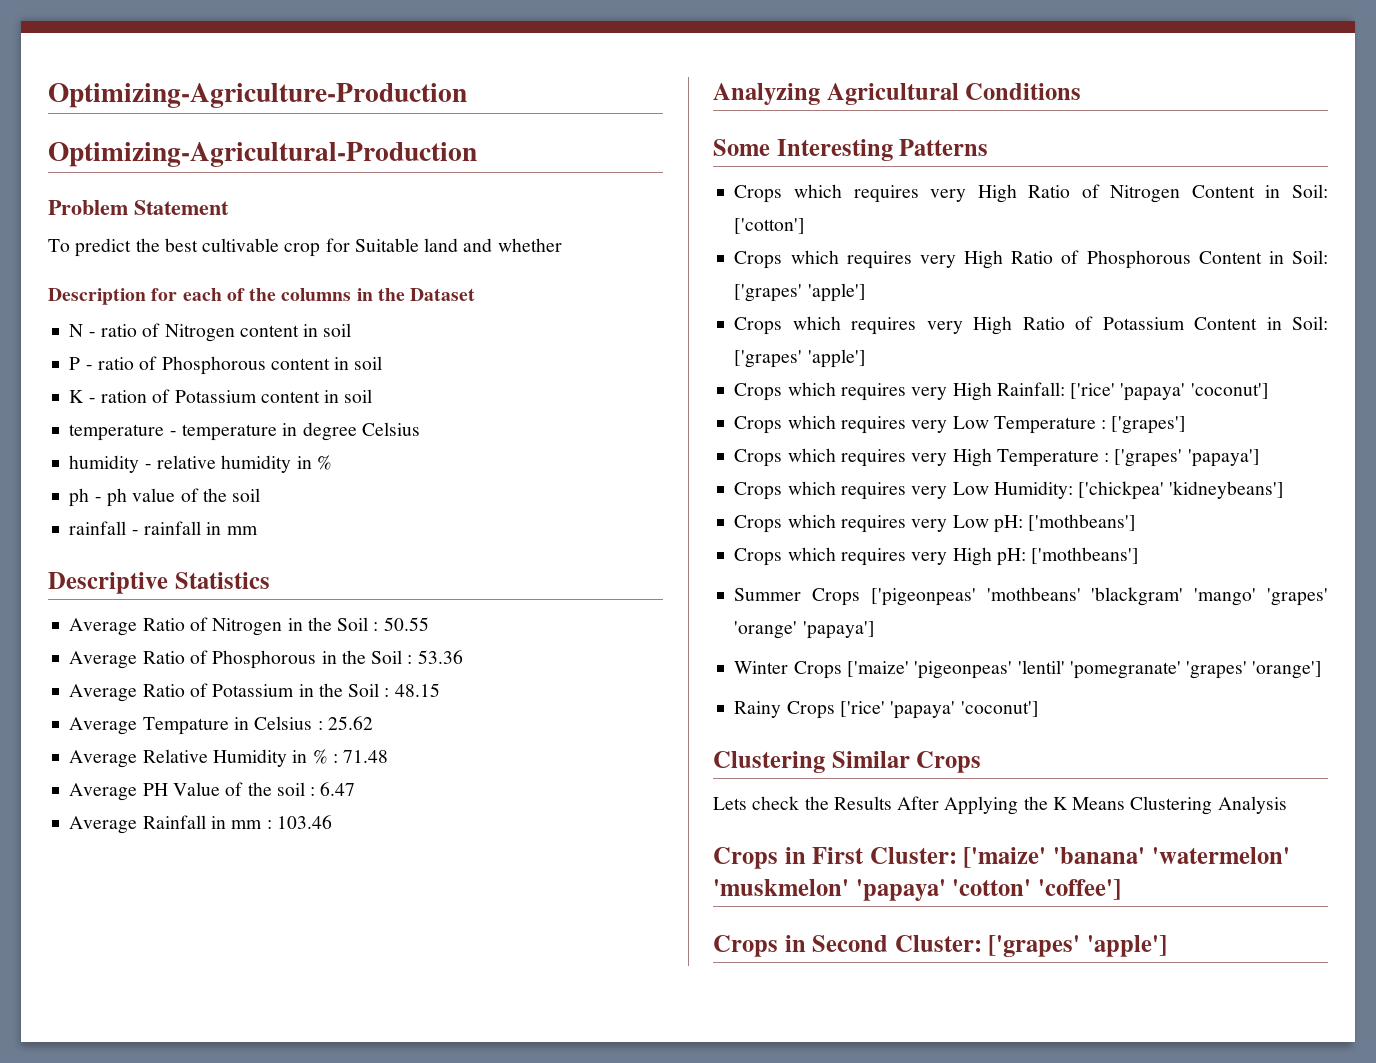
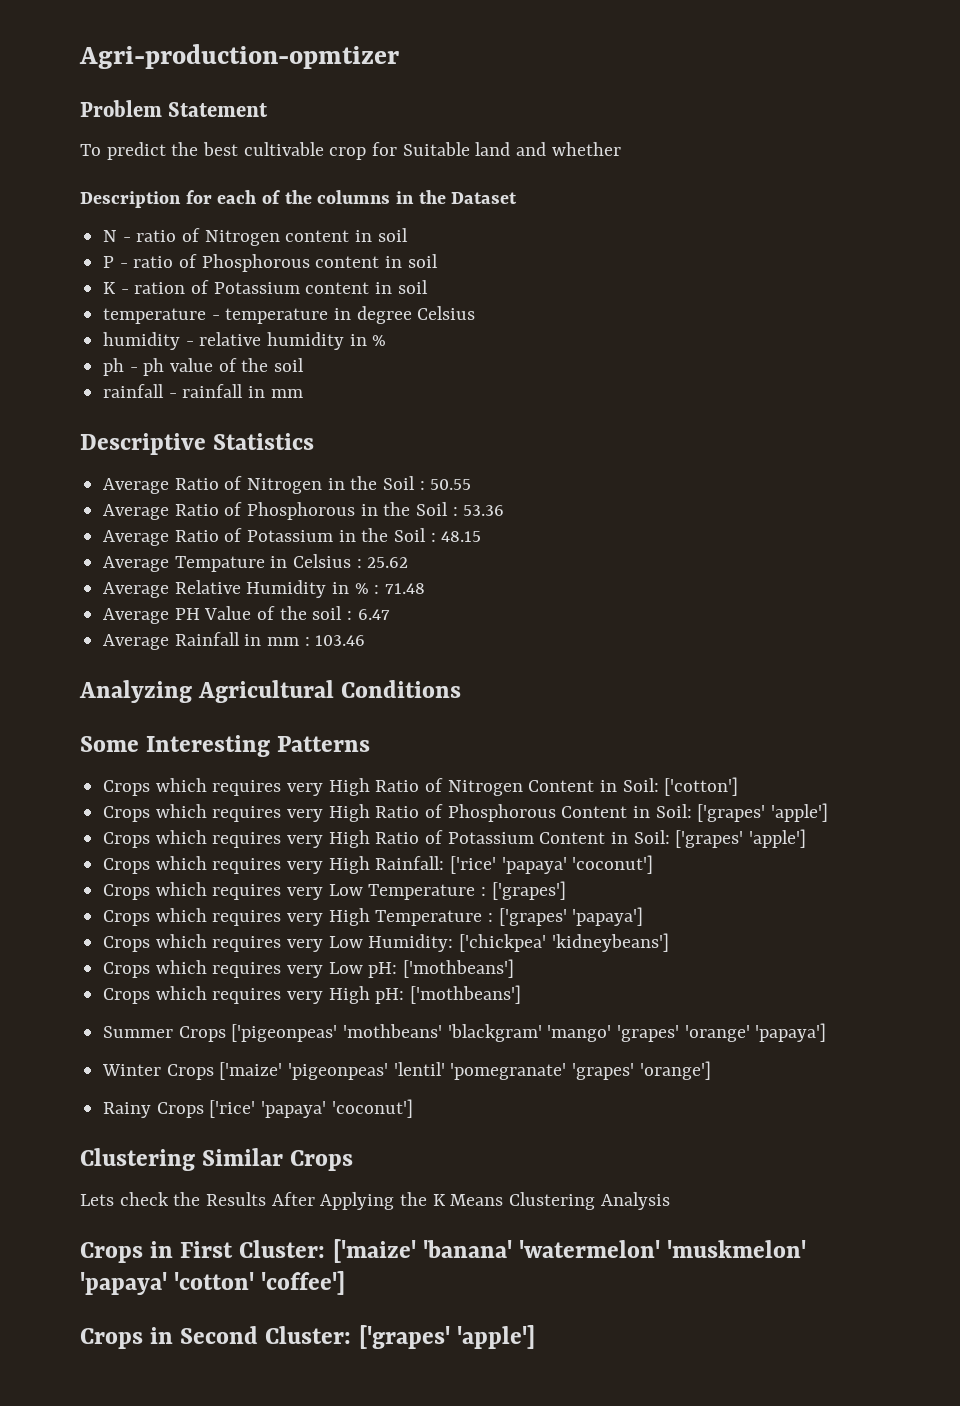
[48,83,467,108] [48,142,477,167] Optimizing-Agriculture-Production // Optimizing-Agricultural-Production -> [79,44,399,69] Agri-production-opmtizer

